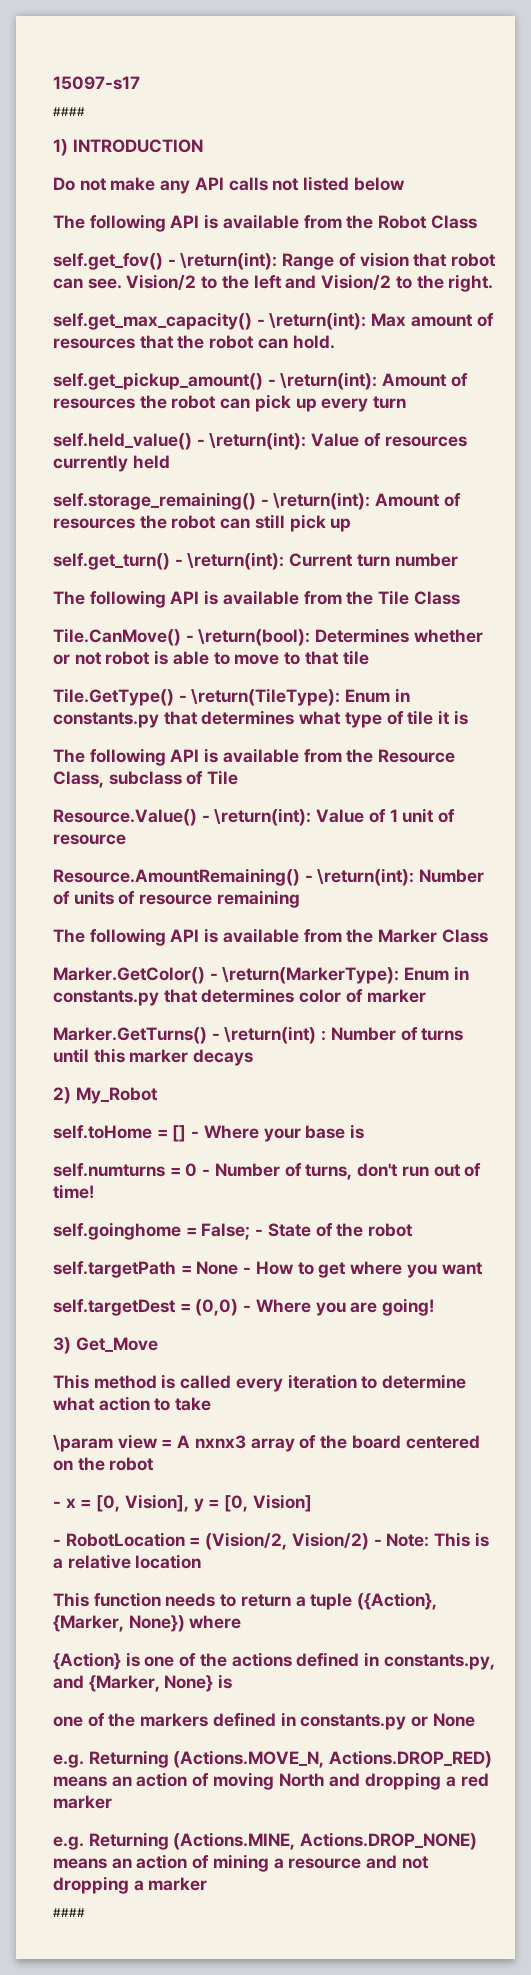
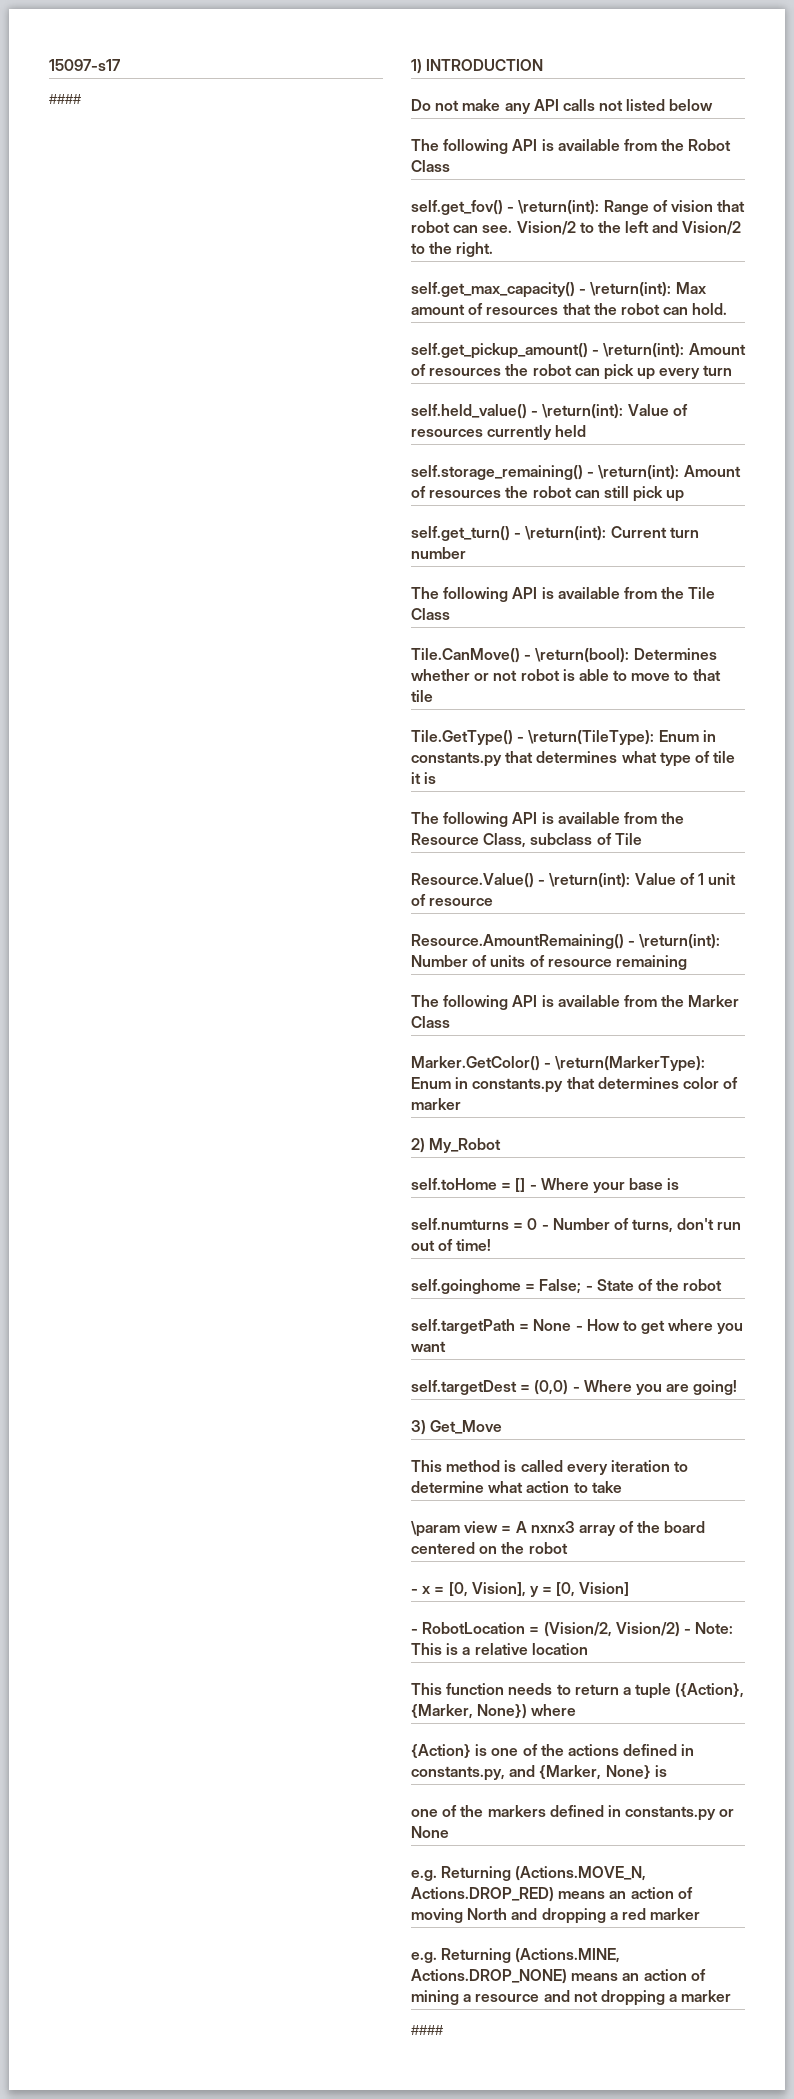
[53,1026,464,1044] [53,1048,254,1066] // Marker.GetTurns() - \return(int) : Number of turns until this marker decays -> (461, 1104) none

